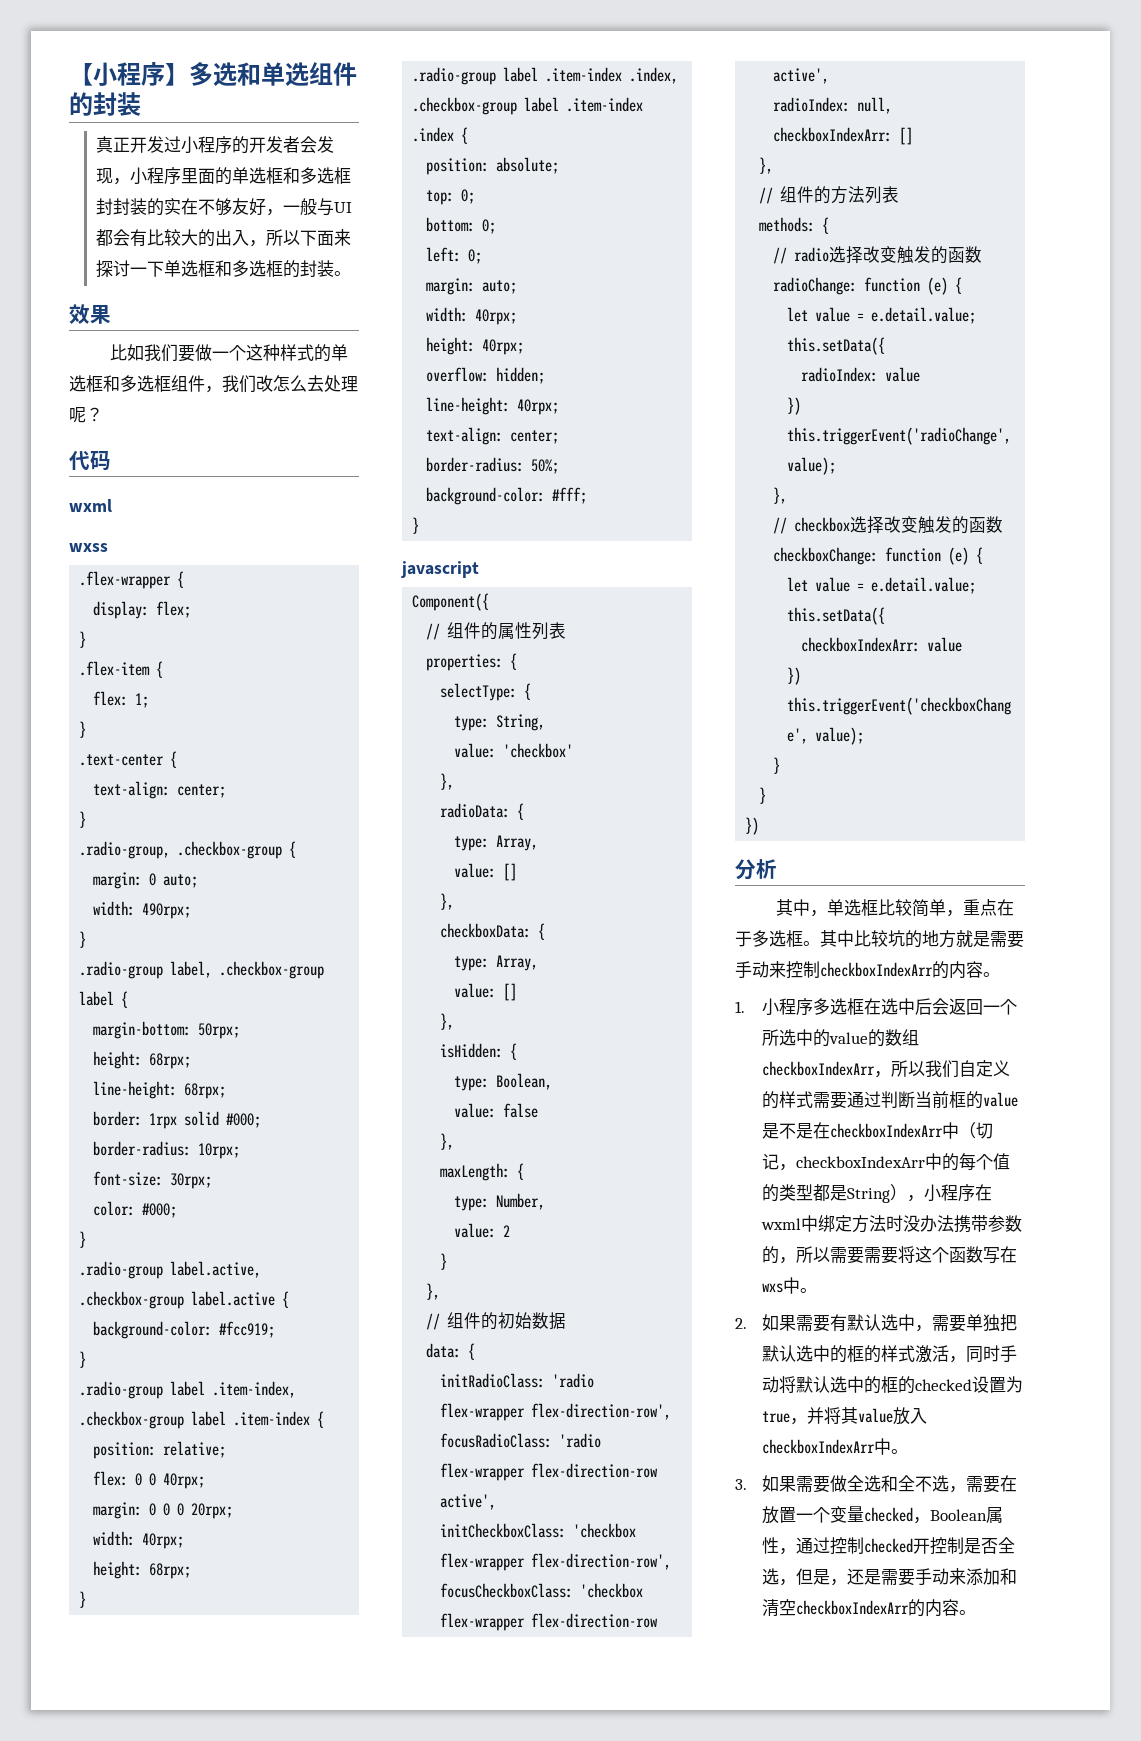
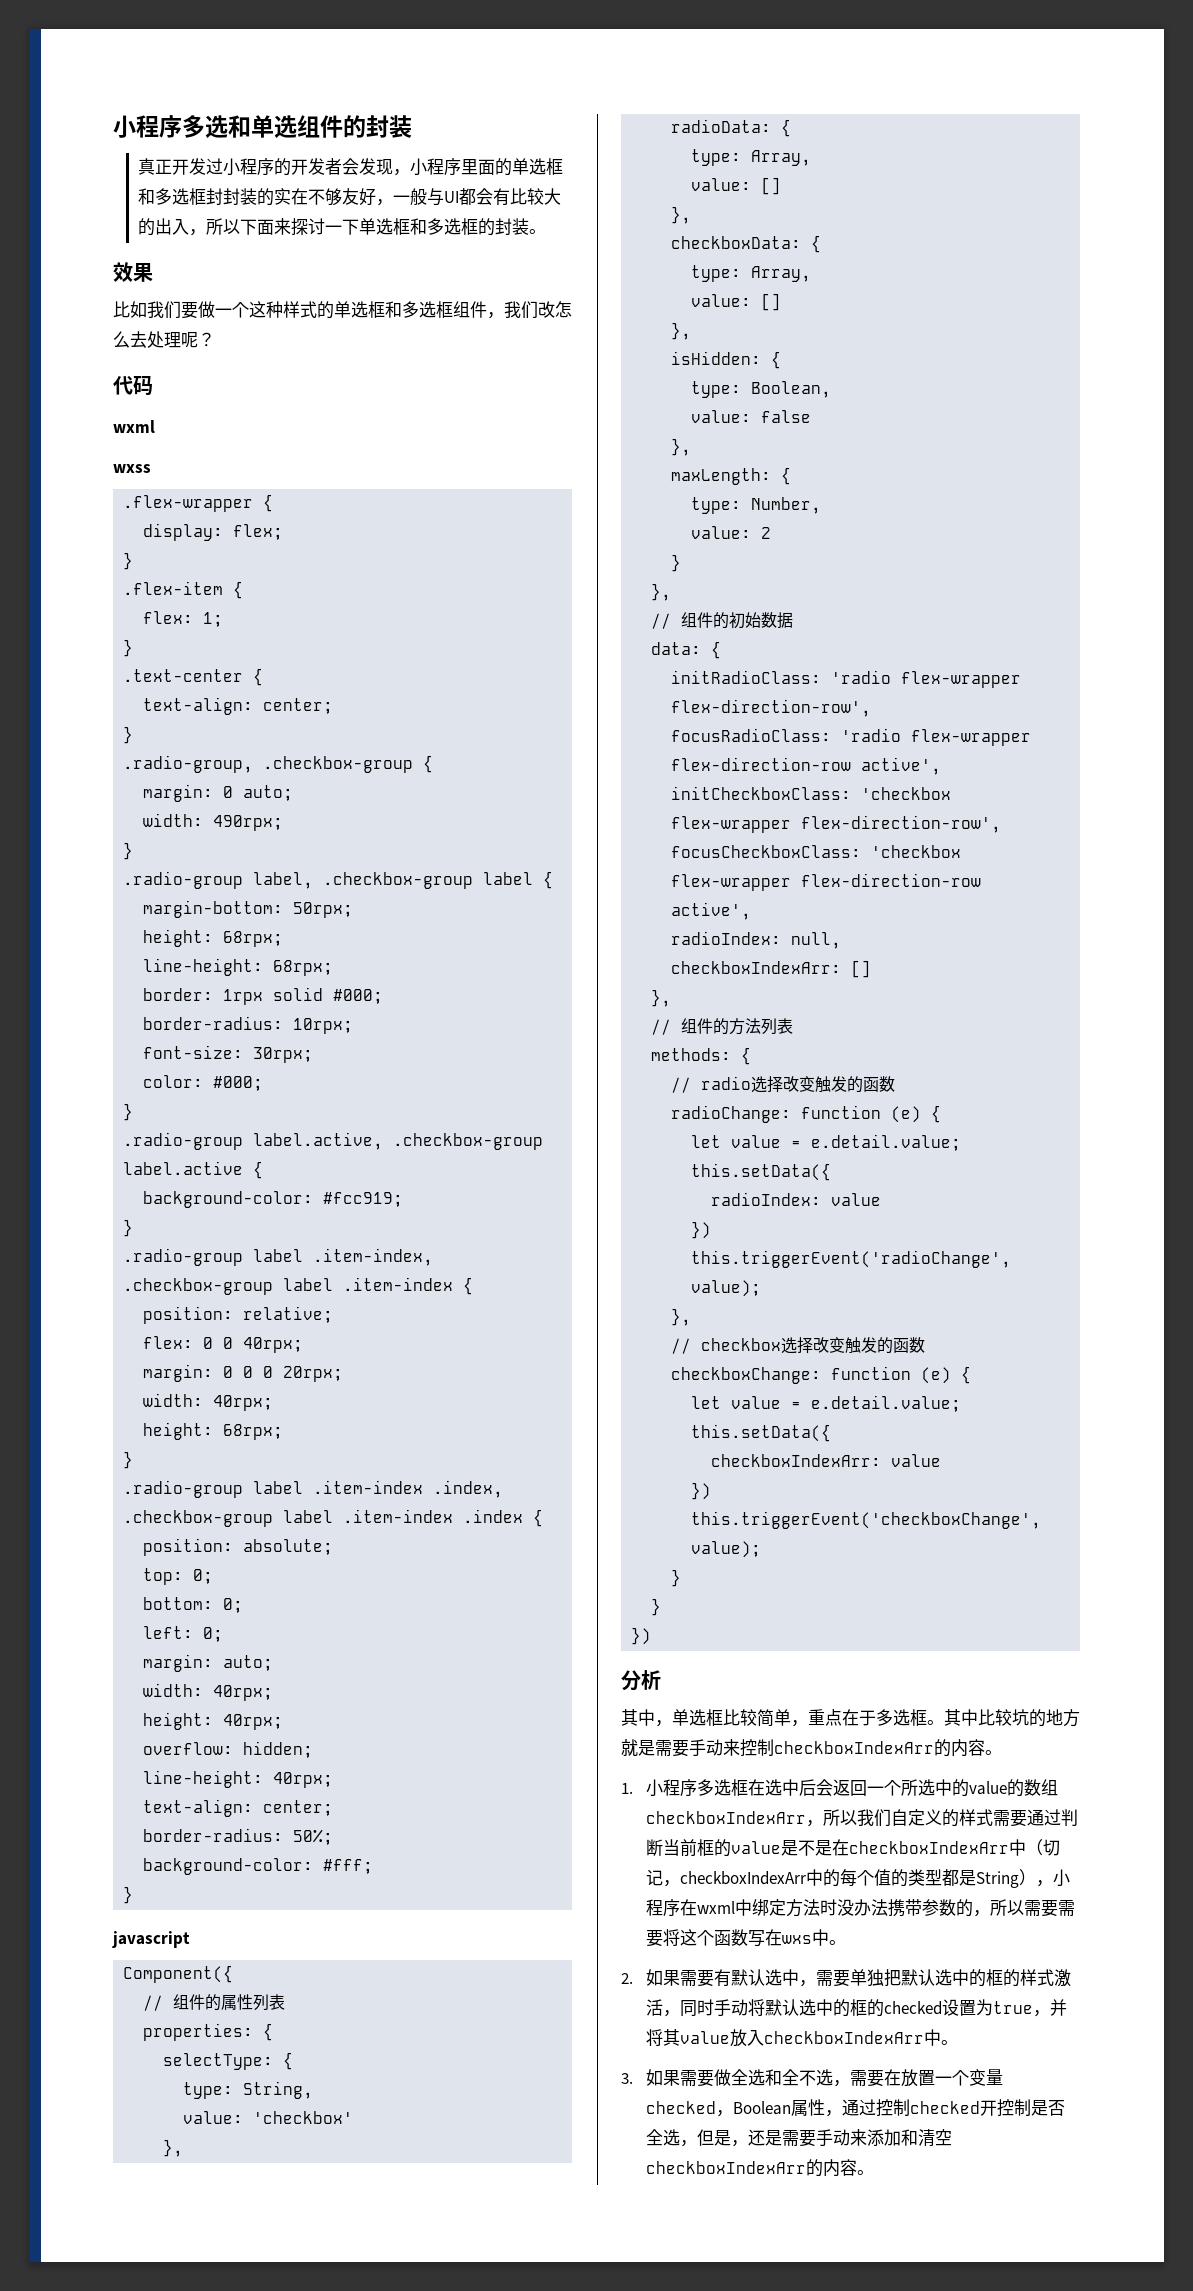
[69,62,189,86] 【小程序】 -> [113,115,182,138] 小程序

